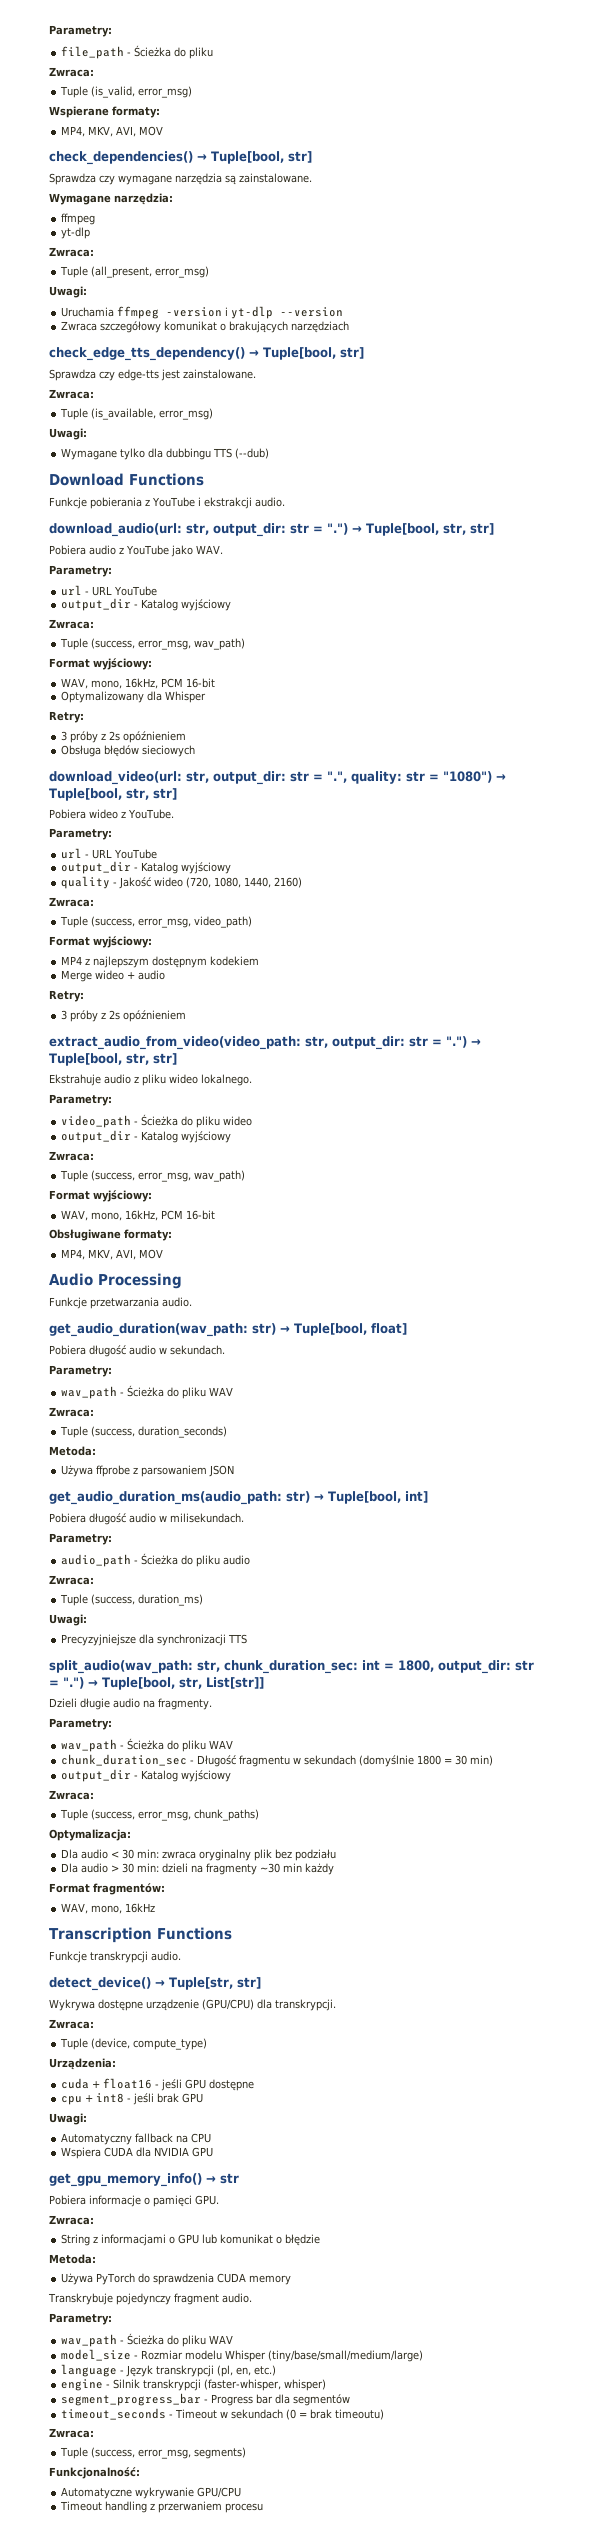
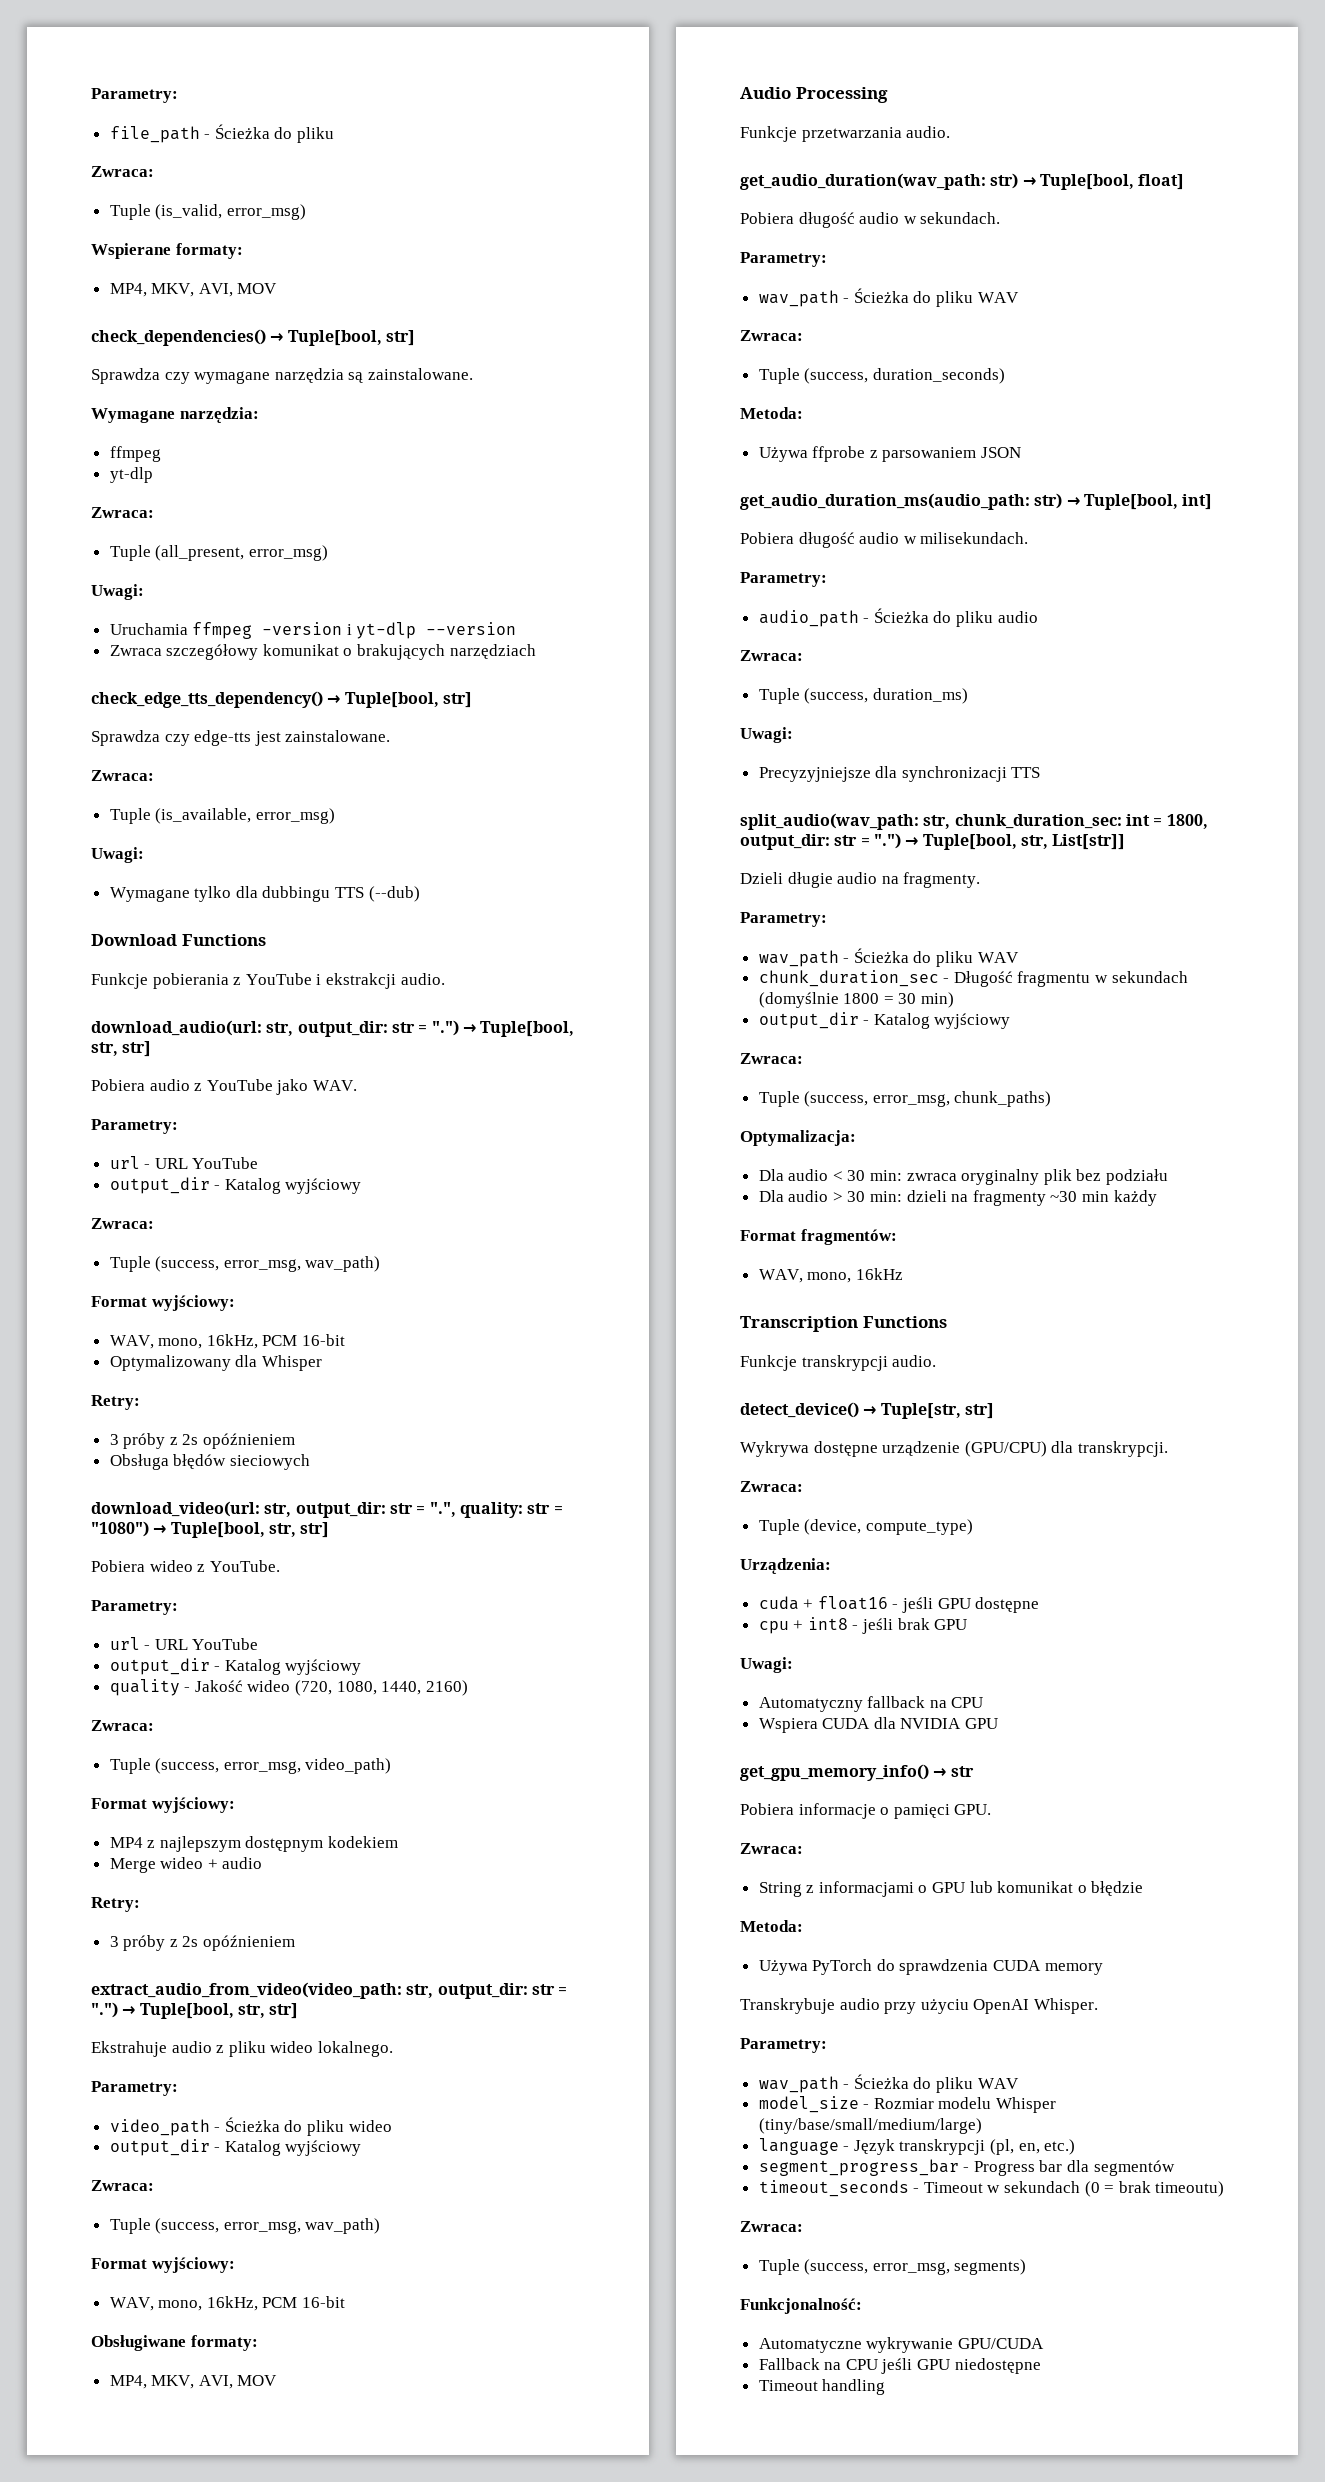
[115,2293,252,2305] pojedynczy fragment audio. -> [839,1998,1098,2014] audio przy użyciu OpenAI Whisper.
[61,2379,327,2391] // engine - Silnik transkrypcji (faster-whisper, whisper) -> (1076, 2147) none
[197,2487,242,2498] GPU/CPU -> [957,2338,1044,2349] [758,2358,1041,2374] GPU/CUDA // Fallback na CPU jeśli GPU niedostępne
[150,2501,264,2513] z przerwaniem procesu -> (886, 2387) none

